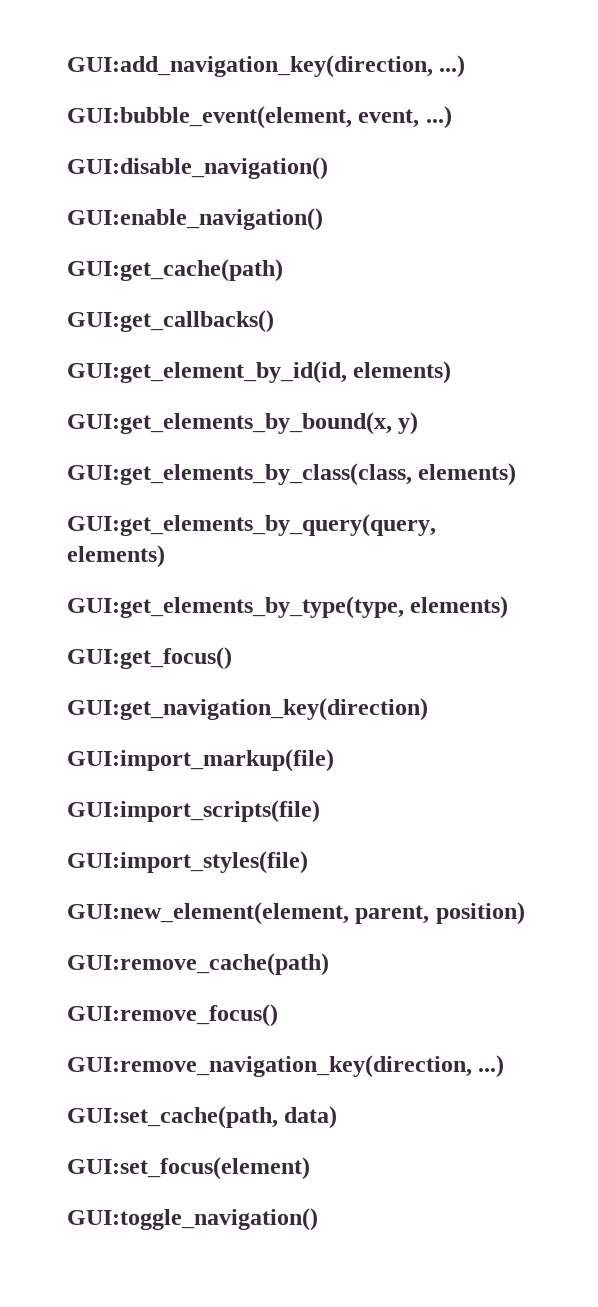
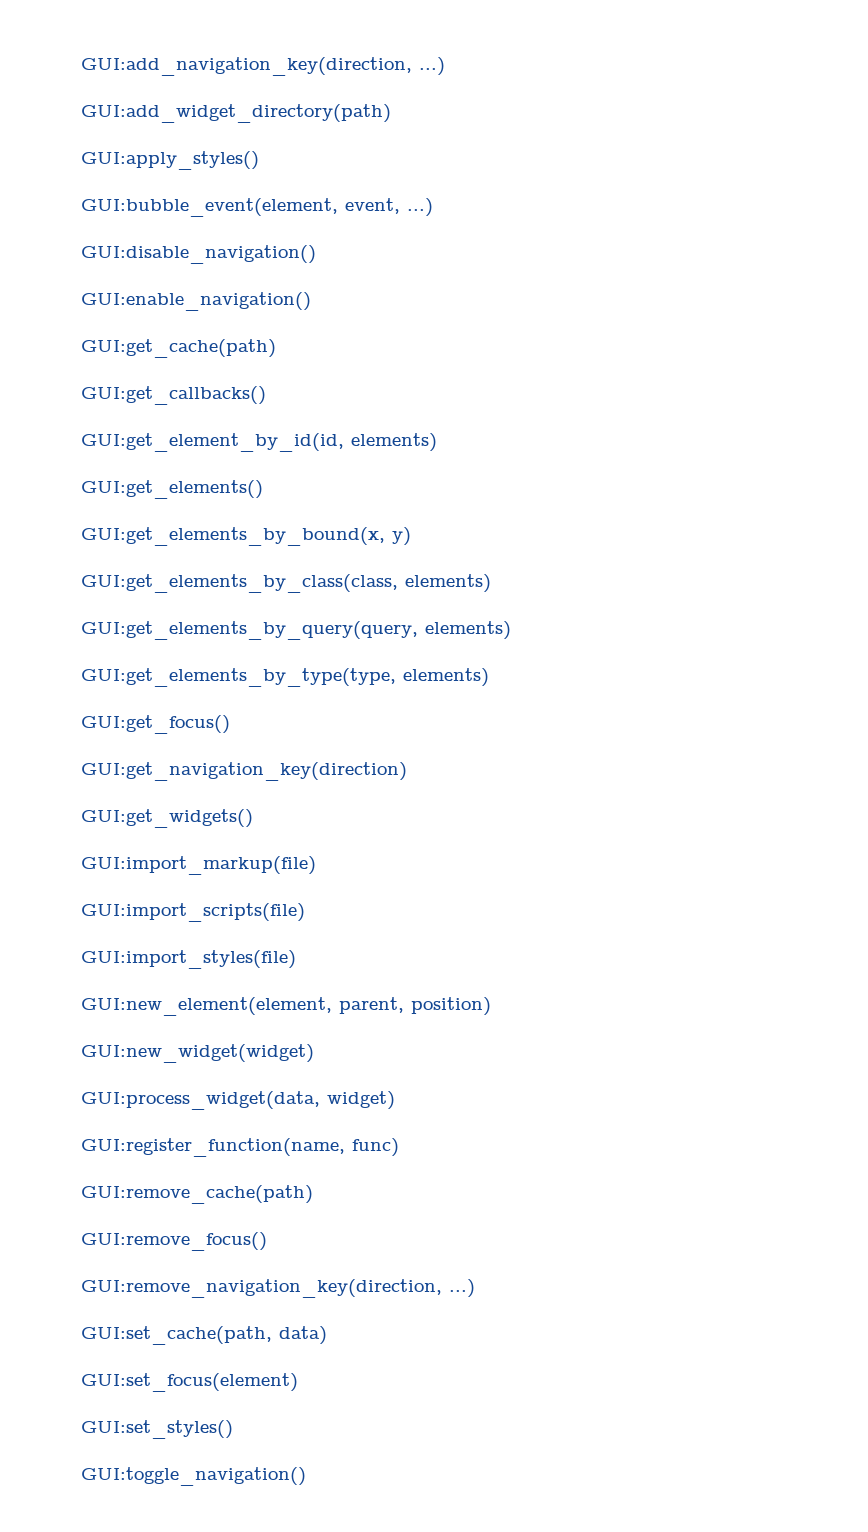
(466, 66) none -> [81,104,391,123] [81,151,259,170] // GUI:add_widget_directory(path) // GUI:apply_styles()
(452, 372) none -> [81,480,263,499] // GUI:get_elements()
(428, 709) none -> [81,809,253,828] // GUI:get_widgets()
(525, 913) none -> [81,1044,314,1063] [81,1091,395,1110] [81,1138,399,1157] // GUI:new_widget(widget) // GUI:process_widget(data, widget) // GUI:register_function(name, func)
(310, 1168) none -> [81,1420,233,1439] // GUI:set_styles()

